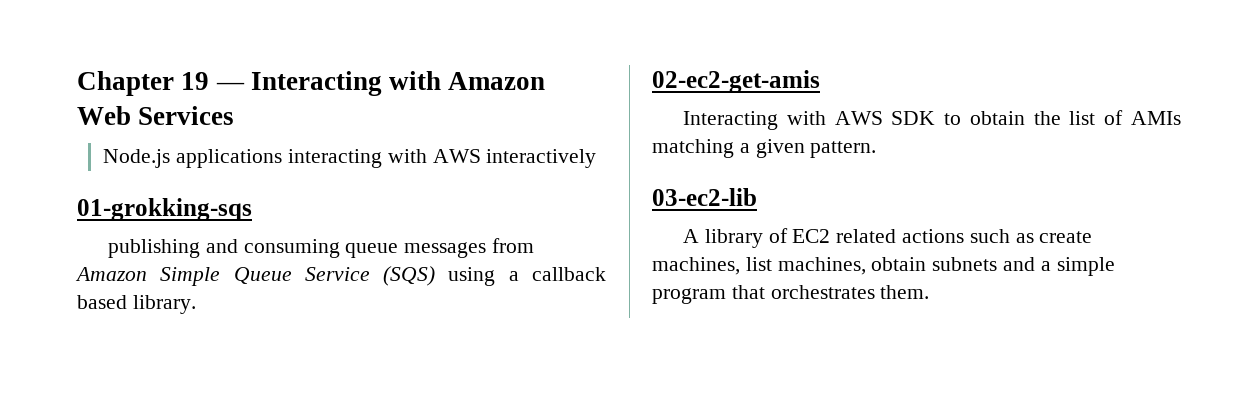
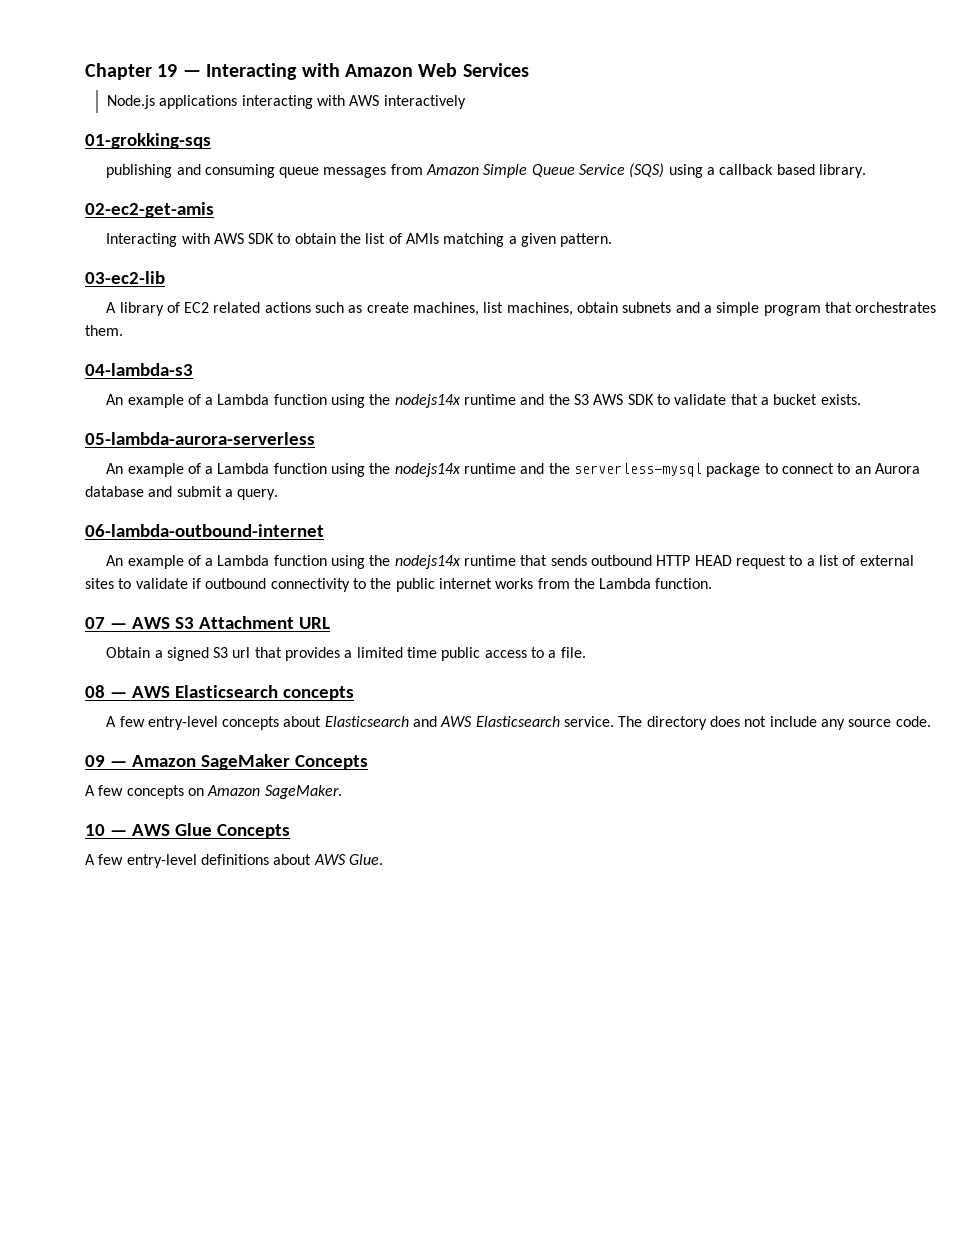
(930, 292) none -> [85,363,193,376] [106,394,861,408] [85,432,315,445] [106,463,920,477] [85,486,279,500] [85,524,324,537] [106,555,914,569] [85,578,713,592] [85,616,330,629] [106,647,586,661] [85,685,354,701] [106,716,931,730] [85,754,368,770] [85,785,342,799] [85,823,290,839] [85,854,383,868] // 04-lambda-s3 // An example of a Lambda function using the nodejs14x runtime and the S3 AWS SDK to validate that a bucket exists. // 05-lambda-aurora-serverless // An example of a Lambda function using the nodejs14x runtime and the serverless-mysql package to connect to an Aurora database and submit a query. // 06-lambda-outbound-internet // An example of a Lambda function using the nodejs14x runtime that sends outbound HTTP HEAD request to a list of external sites to validate if outbound connectivity to the public internet works from the Lambda function. // 07 — AWS S3 Attachment URL // Obtain a signed S3 url that provides a limited time public access to a file. // 08 — AWS Elasticsearch concepts // A few entry-level concepts about Elasticsearch and AWS Elasticsearch service. The directory does not include any source code. // 09 — Amazon SageMaker Concepts // A few concepts on Amazon SageMaker. // 10 — AWS Glue Concepts // A few entry-level definitions about AWS Glue.

